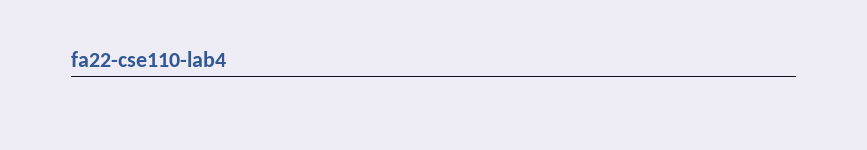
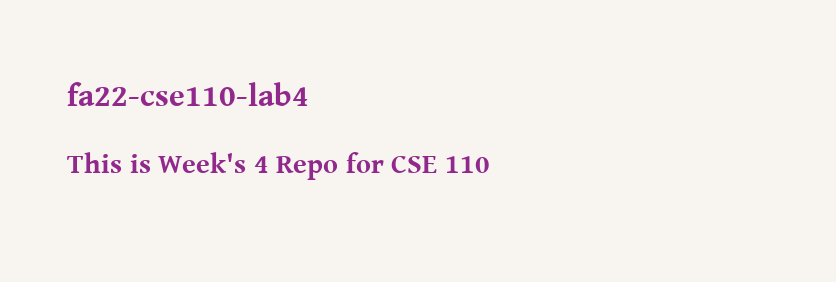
(226, 59) none -> [67,152,490,180] // This is Week's 4 Repo for CSE 110

